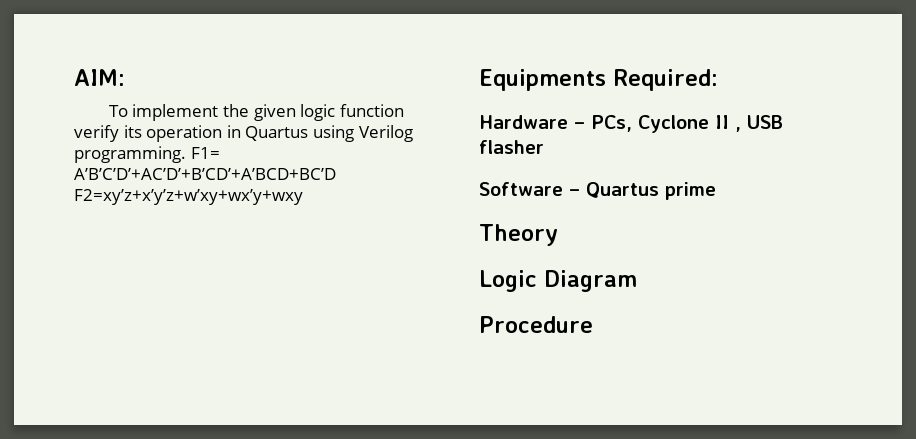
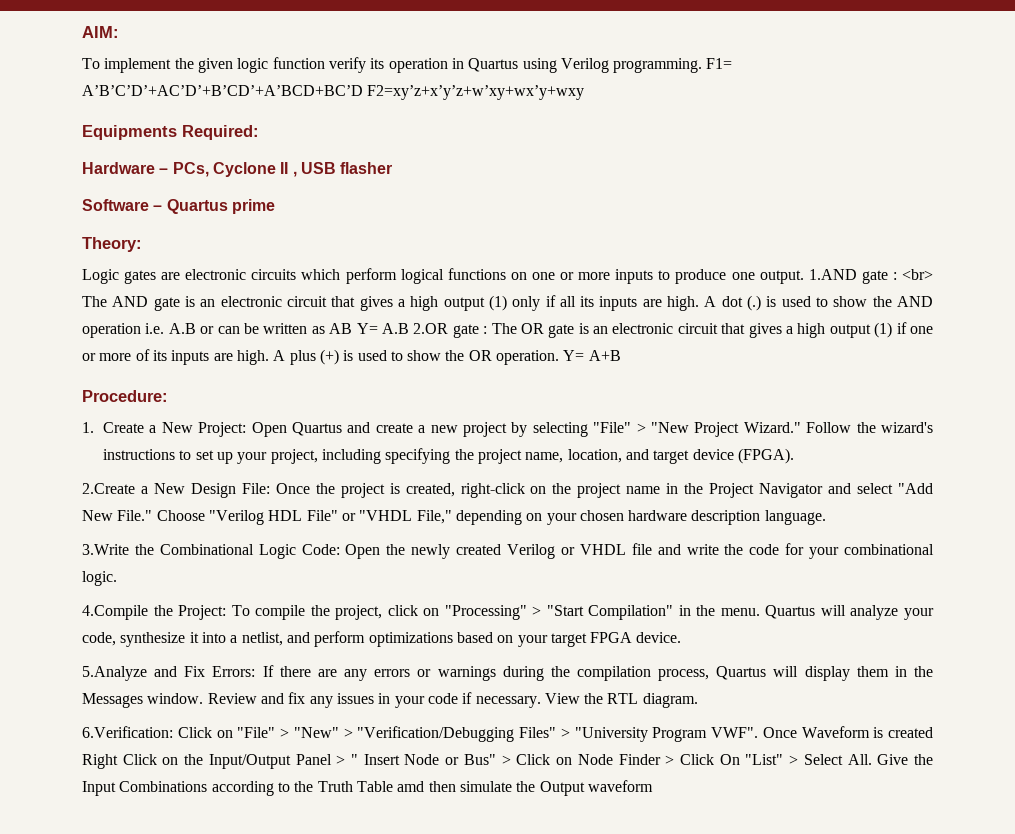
[479,224,558,246] [479,270,637,292] [479,316,593,333] Theory // Logic Diagram // Procedure -> [82,237,142,252] [82,268,933,284] [82,295,933,311] [82,322,933,338] [82,349,621,365] [82,390,168,402] [82,422,933,437] [103,448,794,464] [82,483,934,498] [82,510,826,525] [82,543,935,559] [82,571,117,586] [82,605,934,620] [82,631,682,647] [82,665,933,681] [82,692,698,708] [82,726,933,742] [82,754,934,769] [82,780,653,796] Theory: // Logic gates are electronic circuits which perform logical functions on one or more inputs to produce one output. 1.AND gate : <br> The AND gate is an electronic circuit that gives a high output (1) only if all its inputs are high. A dot (.) is used to show the AND operation i.e. A.B or can be written as AB Y= A.B 2.OR gate : The OR gate is an electronic circuit that gives a high output (1) if one or more of its inputs are high. A plus (+) is used to show the OR operation. Y= A+B // Procedure: // 1. Create a New Project: Open Quartus and create a new project by selecting "File" > "New Project Wizard." Follow the wizard's instructions to set up your project, including specifying the project name, location, and target device (FPGA). // 2.Create a New Design File: Once the project is created, right-click on the project name in the Project Navigator and select "Add New File." Choose "Verilog HDL File" or "VHDL File," depending on your chosen hardware description language. // 3.Write the Combinational Logic Code: Open the newly created Verilog or VHDL file and write the code for your combinational logic. // 4.Compile the Project: To compile the project, click on "Processing" > "Start Compilation" in the menu. Quartus will analyze your code, synthesize it into a netlist, and perform optimizations based on your target FPGA device. // 5.Analyze and Fix Errors: If there are any errors or warnings during the compilation process, Quartus will display them in the Messages window. Review and fix any issues in your code if necessary. View the RTL diagram. // 6.Verification: Click on "File" > "New" > "Verification/Debugging Files" > "University Program VWF". Once Waveform is created Right Click on the Input/Output Panel > " Insert Node or Bus" > Click on Node Finder > Click On "List" > Select All. Give the Input Combinations according to the Truth Table amd then simulate the Output waveform

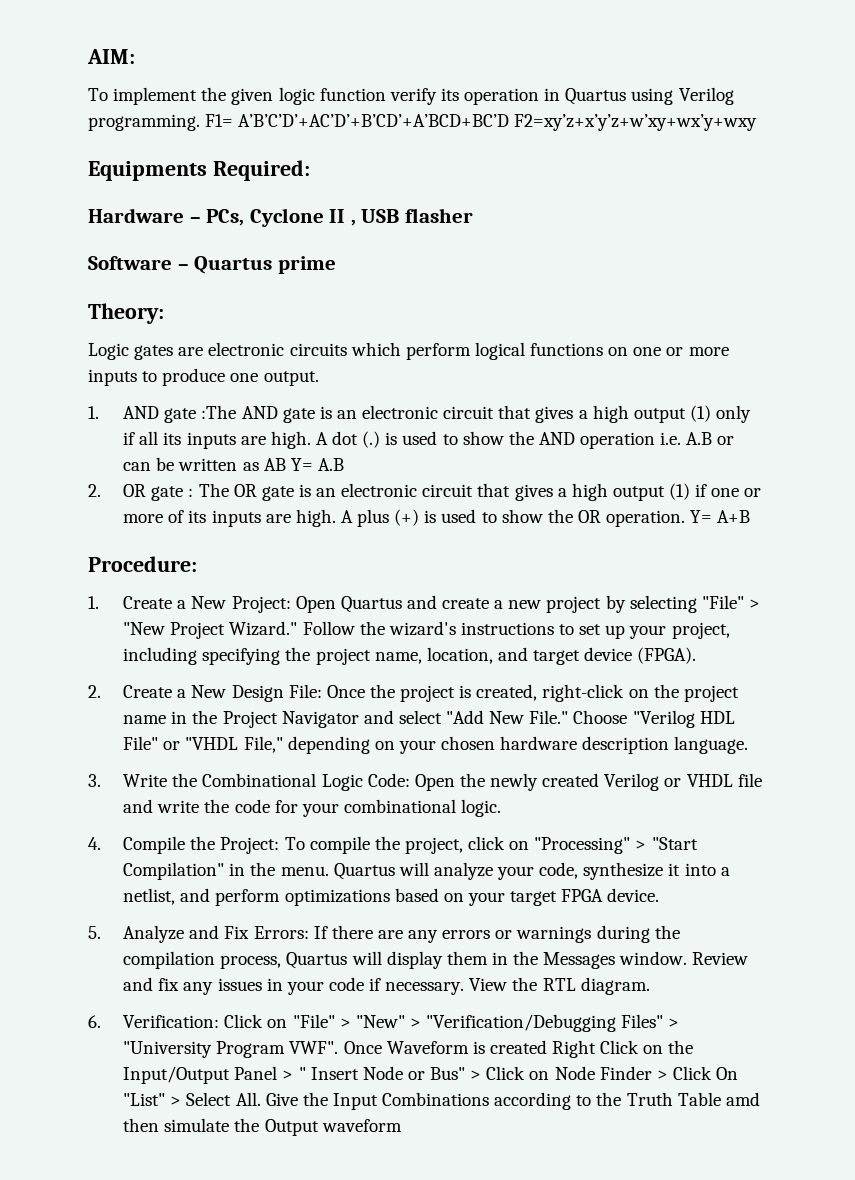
[808,269,933,284] [82,296,107,307] 1.AND gate : <br> The -> [88,405,237,423] // 1. AND gate :The
[413,323,449,334] 2.OR -> [88,484,147,497] // 2. OR
[82,483,135,494] 2.Create -> [88,685,173,698] 2. Create
[82,544,129,555] 3.Write -> [88,774,168,787] 3. Write
[82,605,148,620] 4.Compile -> [88,836,186,854] 4. Compile
[82,666,147,681] 5.Analyze -> [88,925,185,943] 5. Analyze
[82,726,173,738] 6.Verification: -> [88,1015,220,1028] 6. Verification:

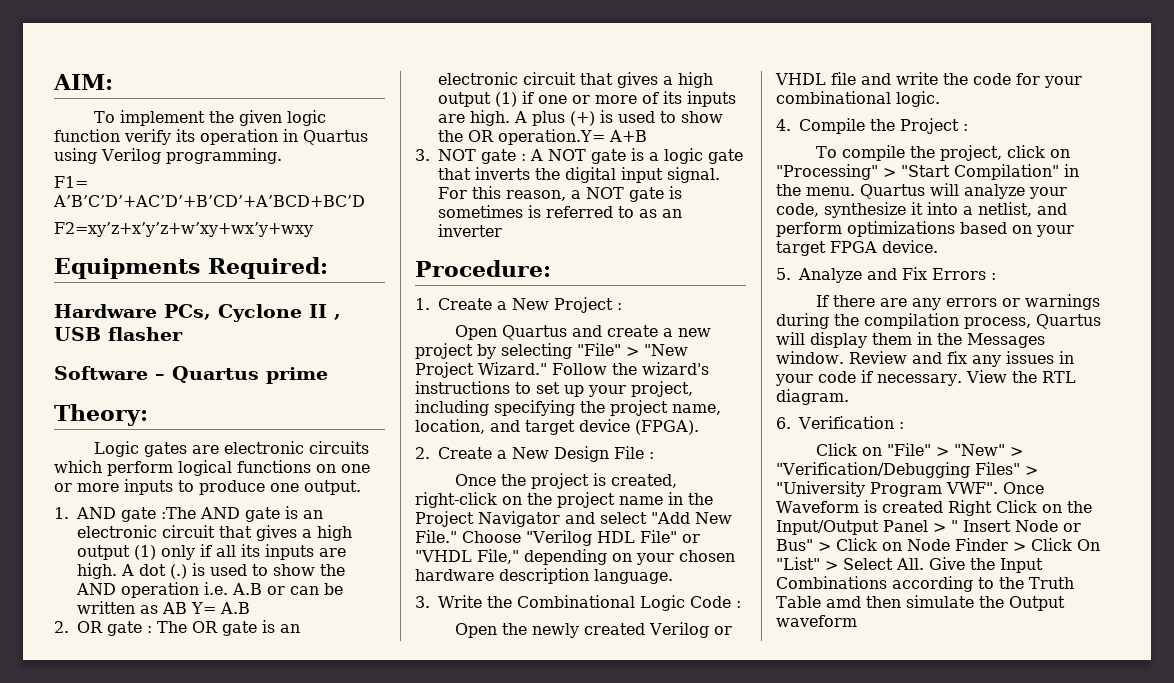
(200, 122) none -> (282, 156) //
(510, 120) none -> (365, 201) //
[189,217,201,223] – -> (157, 311) none
[606,510,713,527] operation. Y= -> [498,129,606,145] operation.Y=
(751, 516) none -> [415,148,744,164] [438,167,721,183] [438,186,683,202] [438,205,683,218] [438,224,503,237] // 3. NOT gate : A NOT gate is a logic gate that inverts the digital input signal. For this reason, a NOT gate is sometimes is referred to as an inverter
[231,596,291,613] Project: -> [554,297,623,313] Project : //
[288,684,322,698] File: -> [614,446,655,459] File : //
[367,773,410,787] Code: -> [690,596,742,608] Code : //
[220,837,280,854] Project: -> [900,118,969,134] Project : //
[253,926,309,939] Errors: -> [932,268,997,280] Errors : //
[123,1015,220,1028] Verification: -> [798,416,905,429] Verification : //

